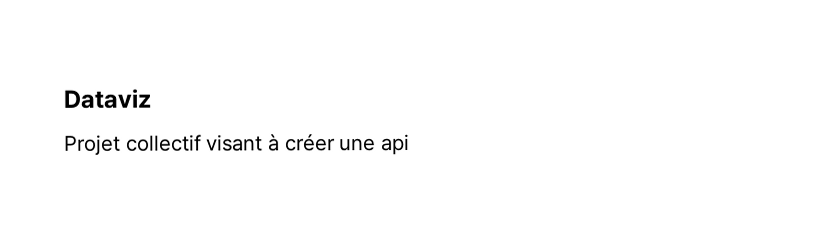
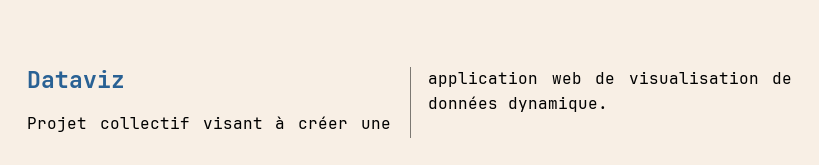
[381,134,411,156] api -> [428,71,792,87] [428,96,608,112] application web de visualisation de données dynamique.

